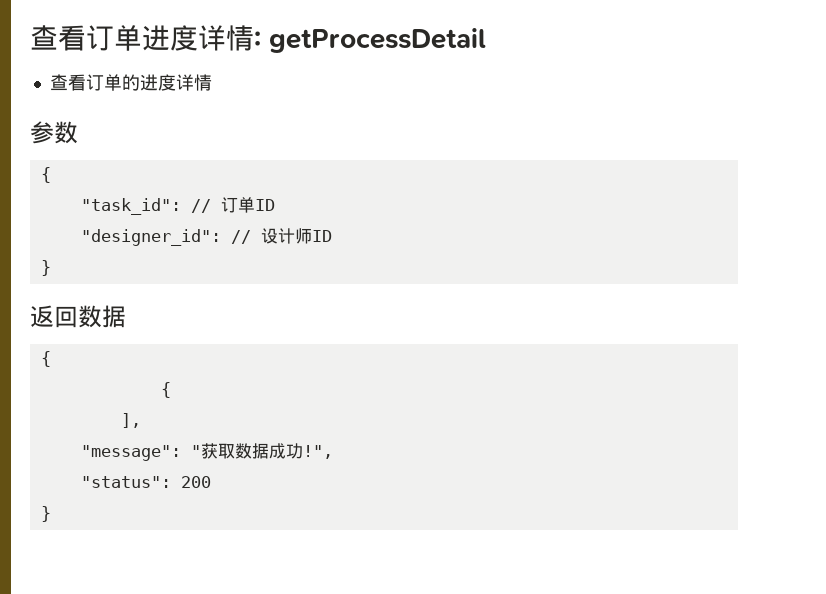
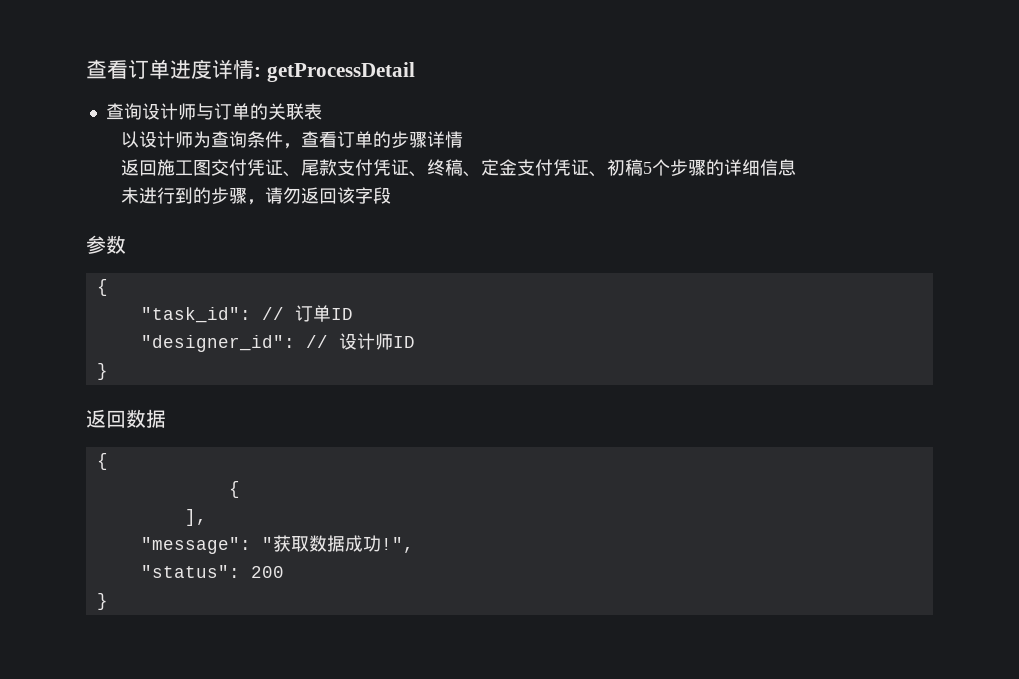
(68, 82) none -> [123,103,322,120] [120,131,319,149] 询设计师与订单的关联表 // 以设计师为查询条件，查
[139,74,212,91] 进度详情 -> [390,131,463,148] [120,159,796,177] [120,187,391,205] 步骤详情 // 返回施工图交付凭证、尾款支付凭证、终稿、定金支付凭证、初稿5个步骤的详细信息 // 未进行到的步骤，请勿返回该字段

